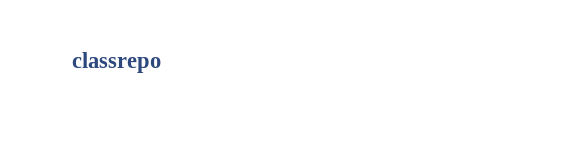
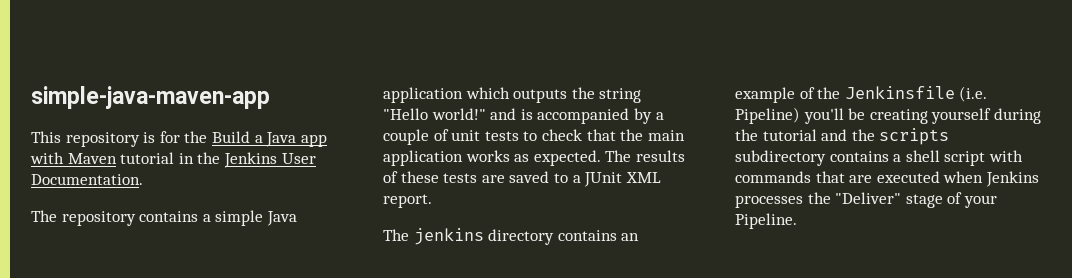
[72,52,161,73] classrepo -> [31,86,270,109] [31,131,327,147] [30,152,316,168] [31,174,143,185] [31,210,297,226] [383,87,642,103] [383,108,664,124] [383,129,685,145] [383,150,685,166] [383,171,661,187] [383,194,432,208] [383,228,640,245] [735,86,988,103] [735,107,1041,124] [735,128,950,145] [735,150,1023,166] [735,171,1039,187] [735,192,997,208] [735,213,797,229] simple-java-maven-app // This repository is for the Build a Java app with Maven tutorial in the Jenkins User Documentation. // The repository contains a simple Java application which outputs the string "Hello world!" and is accompanied by a couple of unit tests to check that the main application works as expected. The results of these tests are saved to a JUnit XML report. // The jenkins directory contains an example of the Jenkinsfile (i.e. Pipeline) you'll be creating yourself during the tutorial and the scripts subdirectory contains a shell script with commands that are executed when Jenkins processes the "Deliver" stage of your Pipeline.

